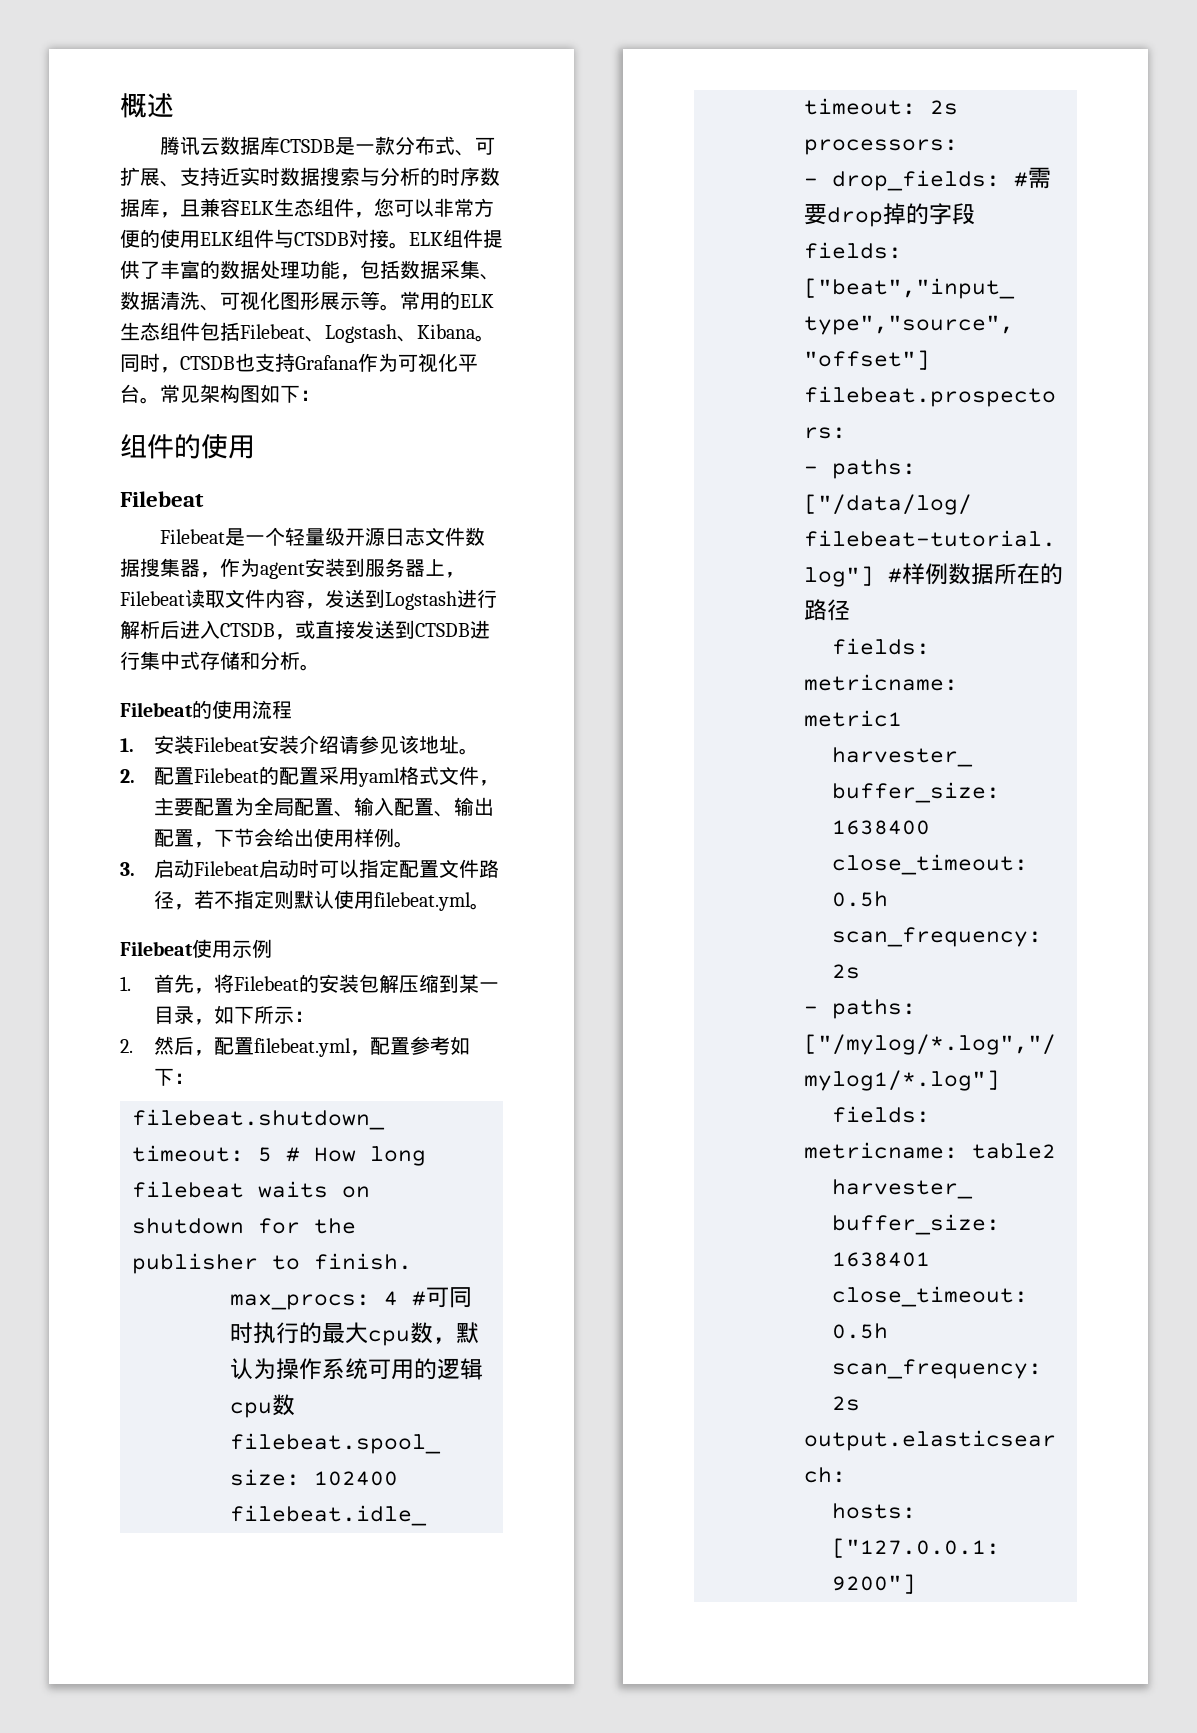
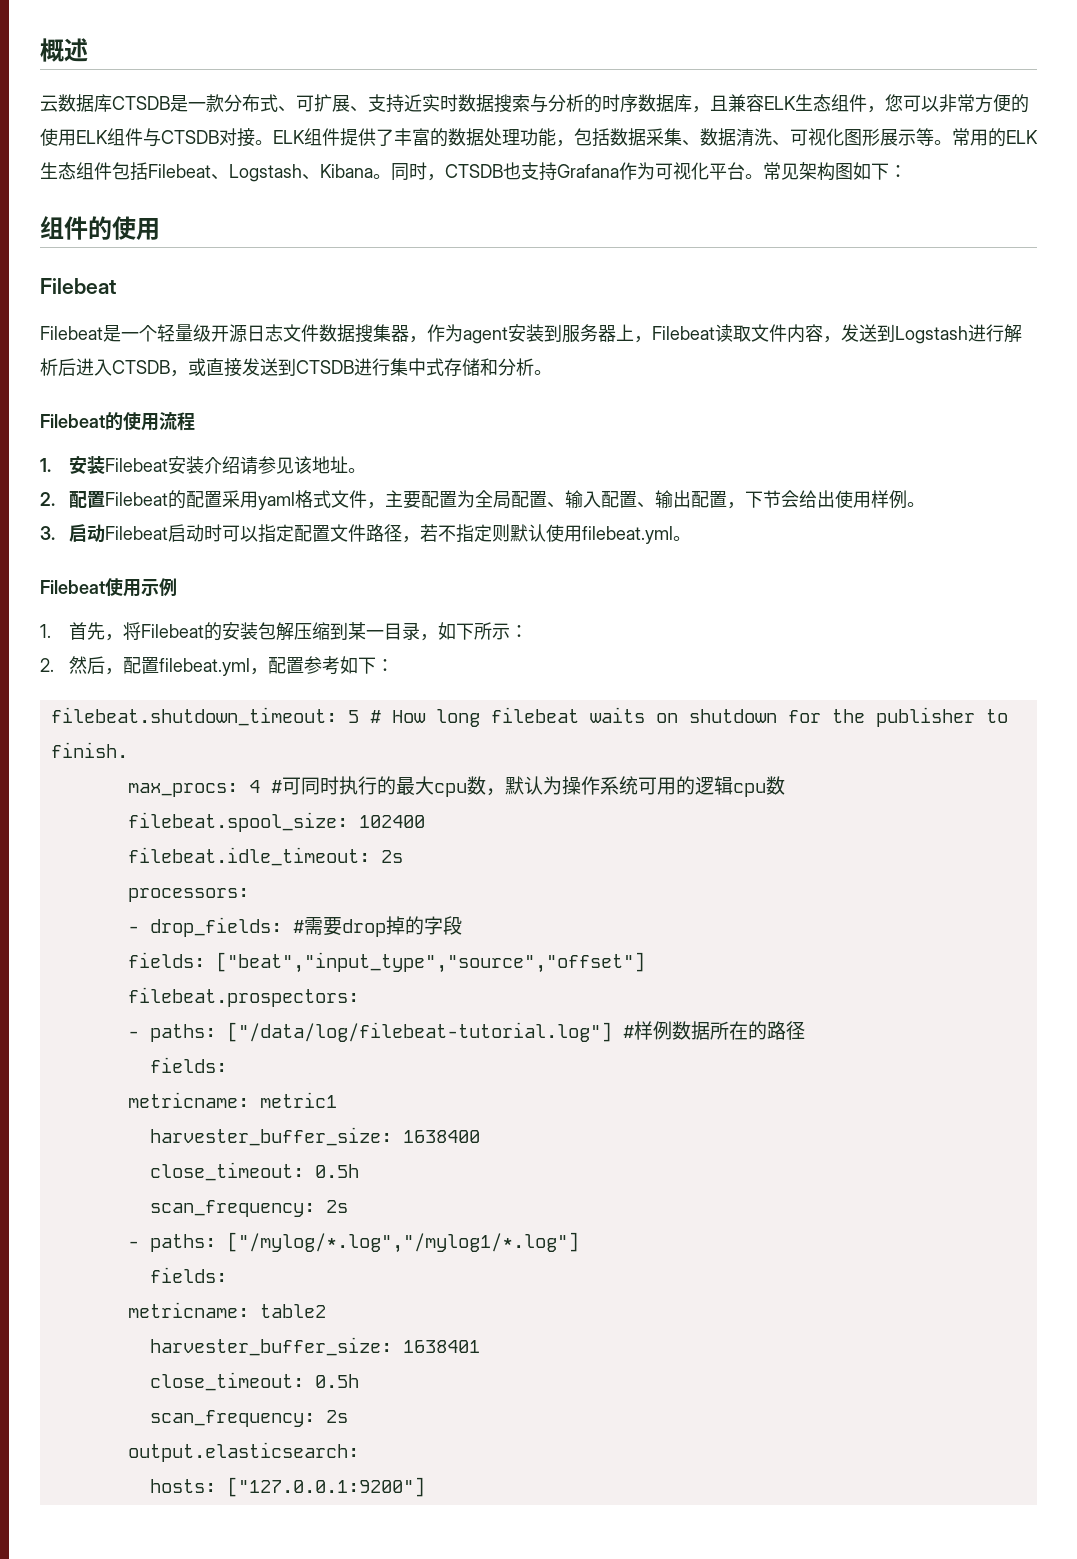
[159,136,200,155] 腾讯 -> (88, 50) none

